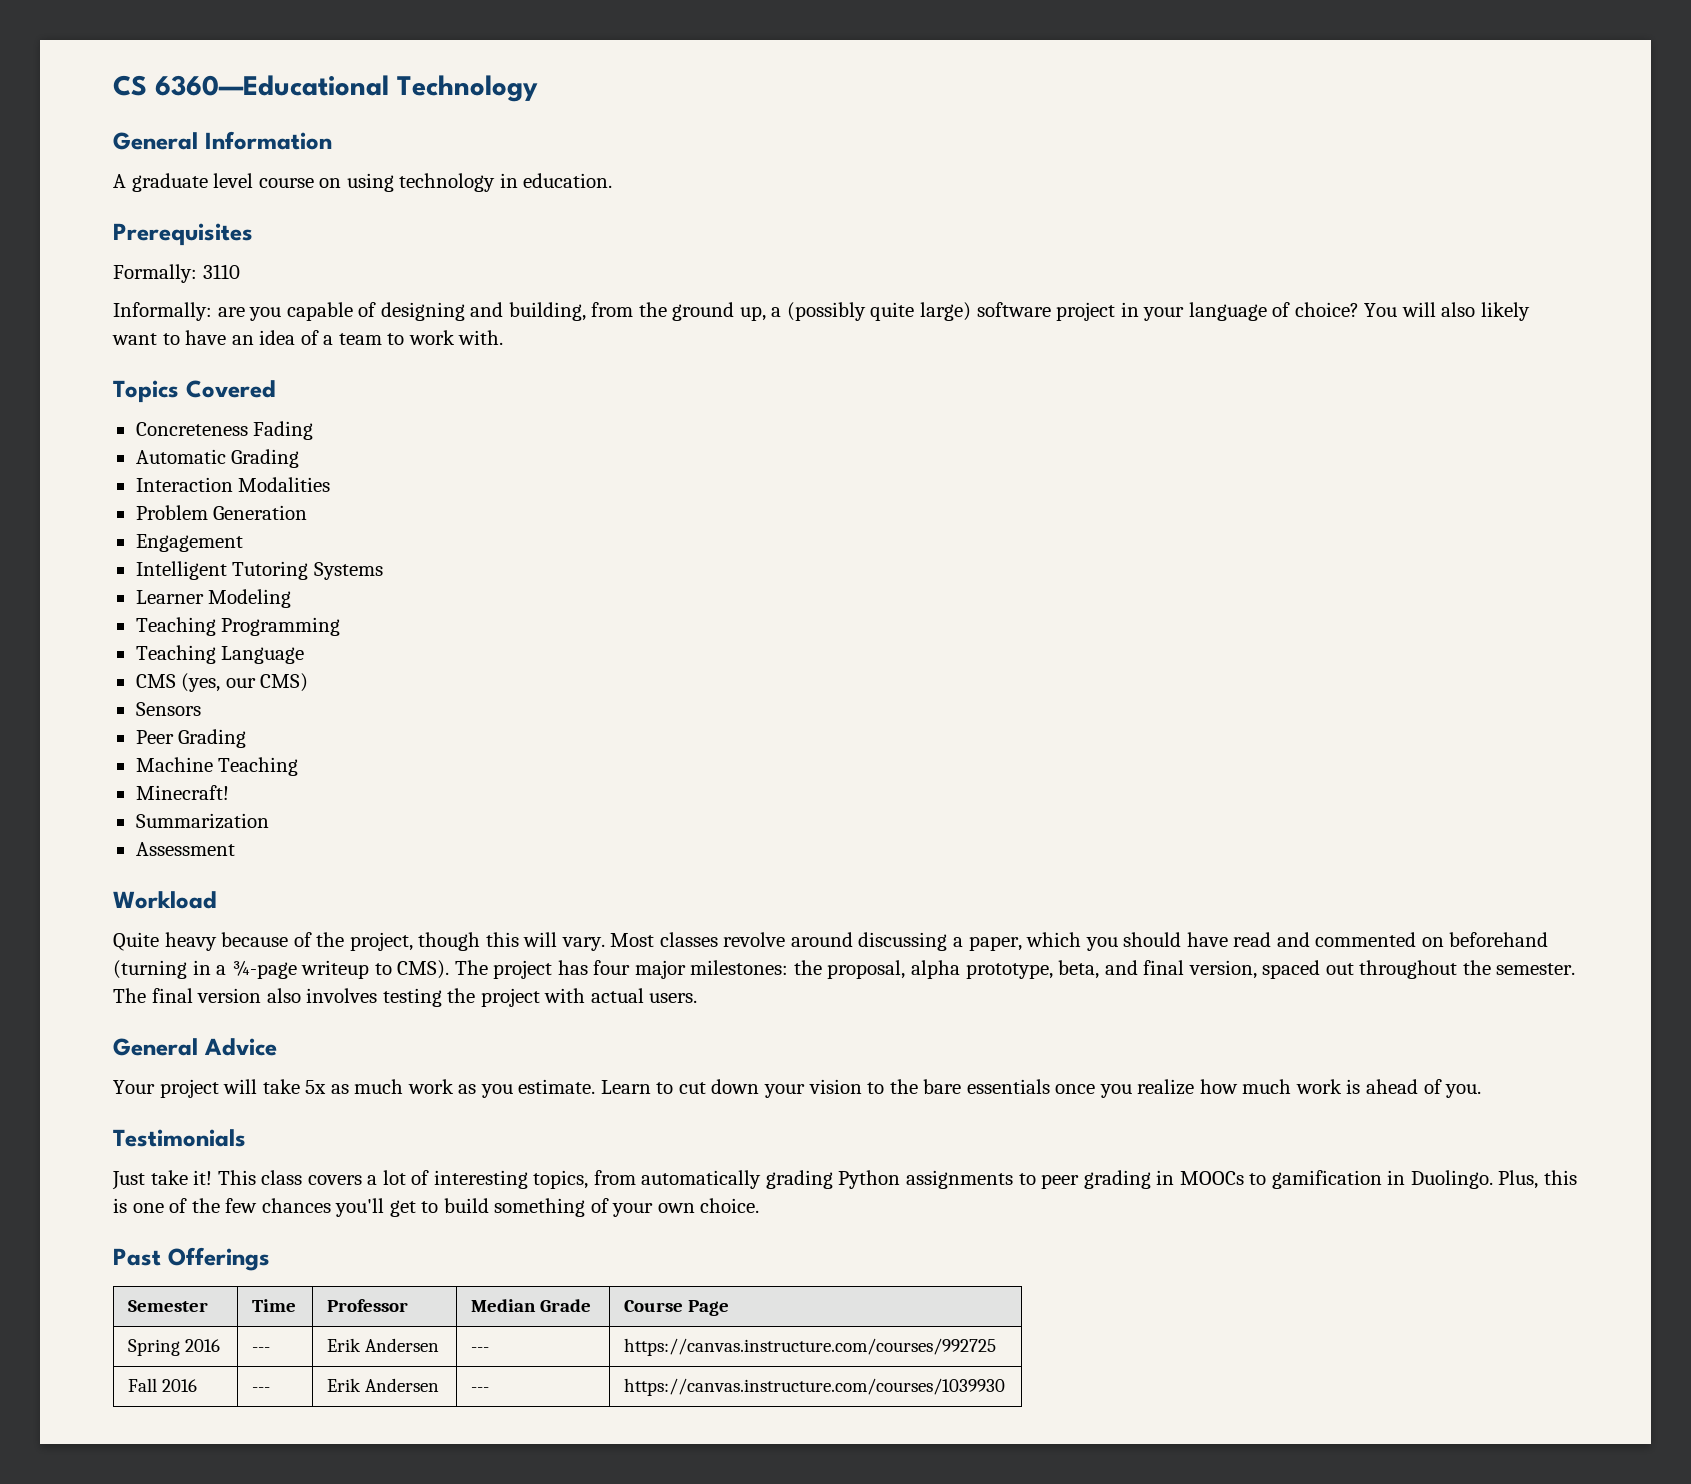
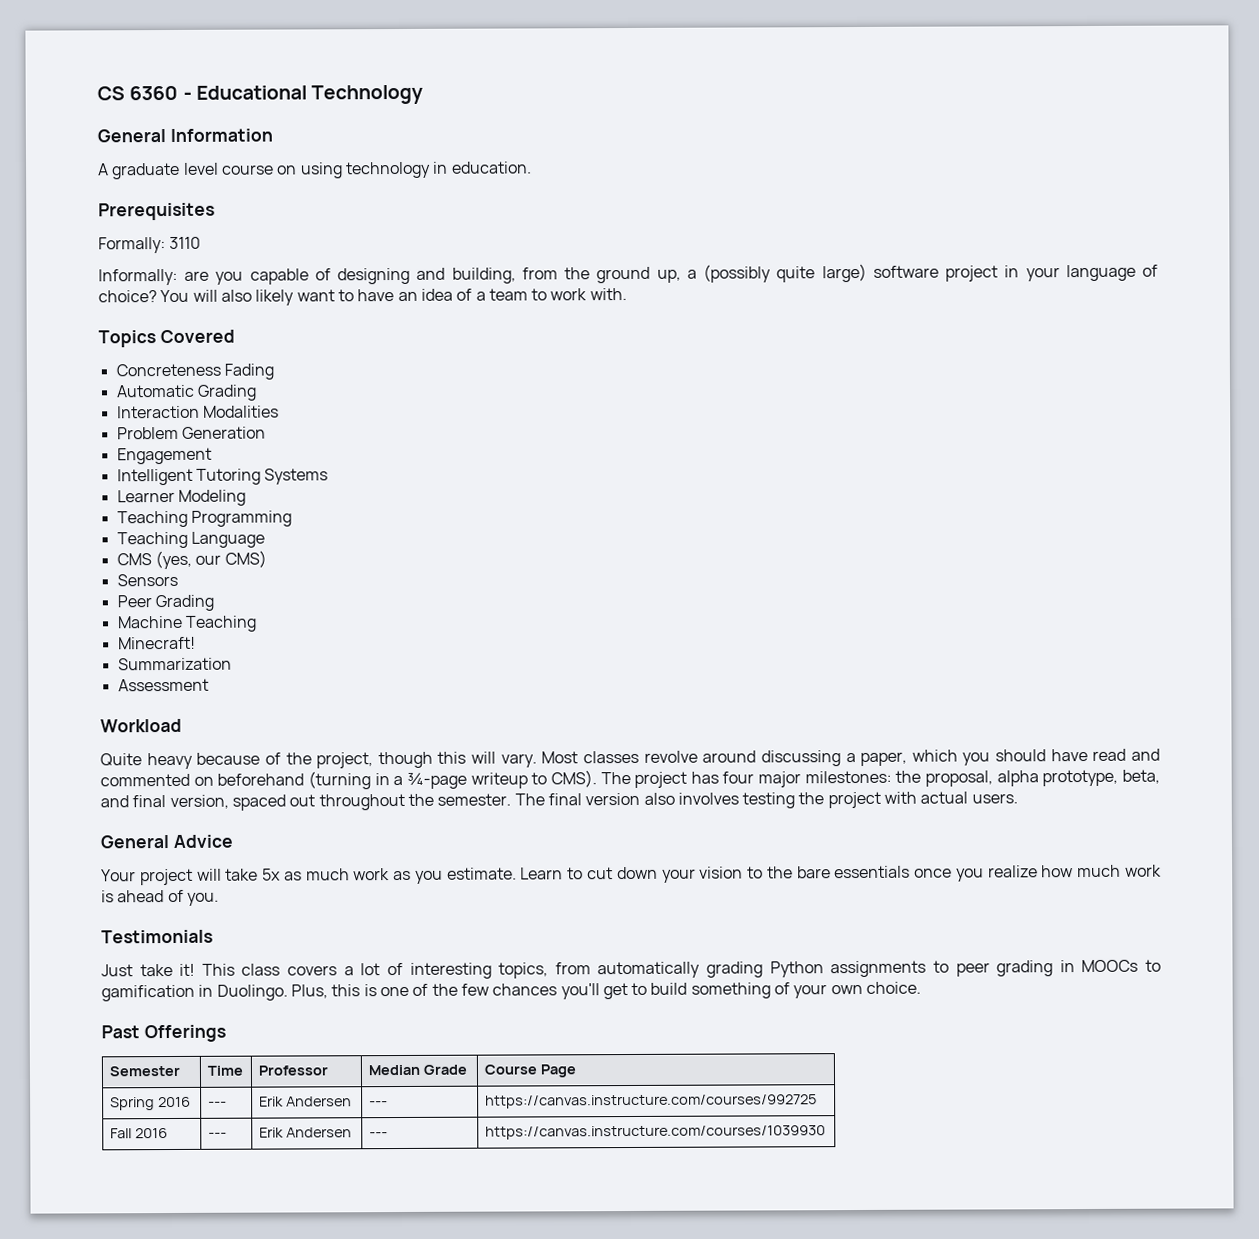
[155,75,389,96] 6360—Educational -> [129,85,307,101] 6360 - Educational

